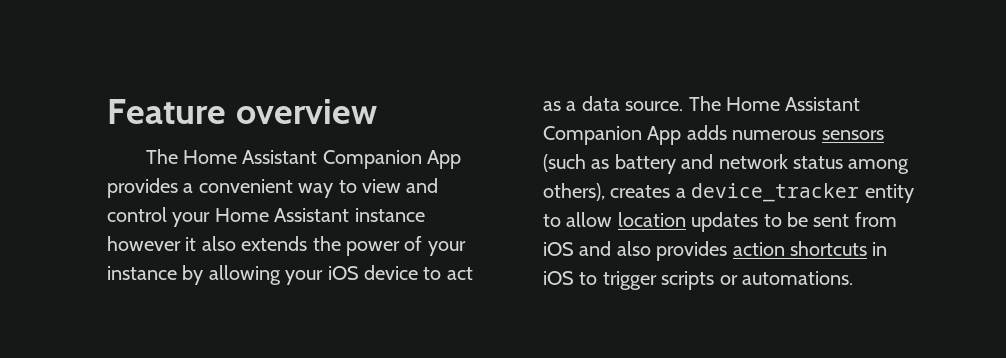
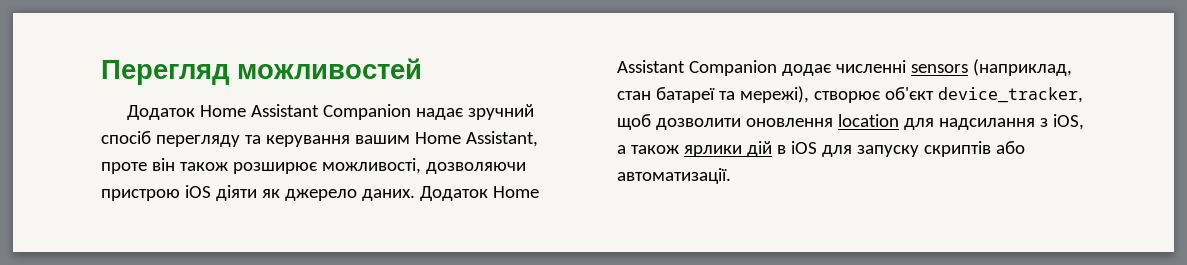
[107,99,377,124] [145,149,462,169] [107,178,439,198] [107,207,425,227] [107,236,466,256] [107,265,473,285] [543,96,861,111] [543,125,884,145] [543,154,910,174] [543,183,914,203] [543,212,897,232] [543,241,888,261] [543,271,853,290] Feature overview // The Home Assistant Companion App provides a convenient way to view and control your Home Assistant instance however it also extends the power of your instance by allowing your iOS device to act as a data source. The Home Assistant Companion App adds numerous sensors (such as battery and network status among others), creates a device_tracker entity to allow location updates to be sent from iOS and also provides action shortcuts in iOS to trigger scripts or automations. -> [101,58,422,85] [126,104,534,120] [101,131,538,147] [101,158,526,174] [101,185,539,201] [617,59,1072,76] [617,86,1083,103] [617,114,1084,130] [617,141,1025,157] [617,168,731,184] Перегляд можливостей // Додаток Home Assistant Companion надає зручний спосіб перегляду та керування вашим Home Assistant, проте він також розширює можливості, дозволяючи пристрою iOS діяти як джерело даних. Додаток Home Assistant Companion додає численні sensors (наприклад, стан батареї та мережі), створює об'єкт device_tracker, щоб дозволити оновлення location для надсилання з iOS, а також ярлики дій в iOS для запуску скриптів або автоматизації.

